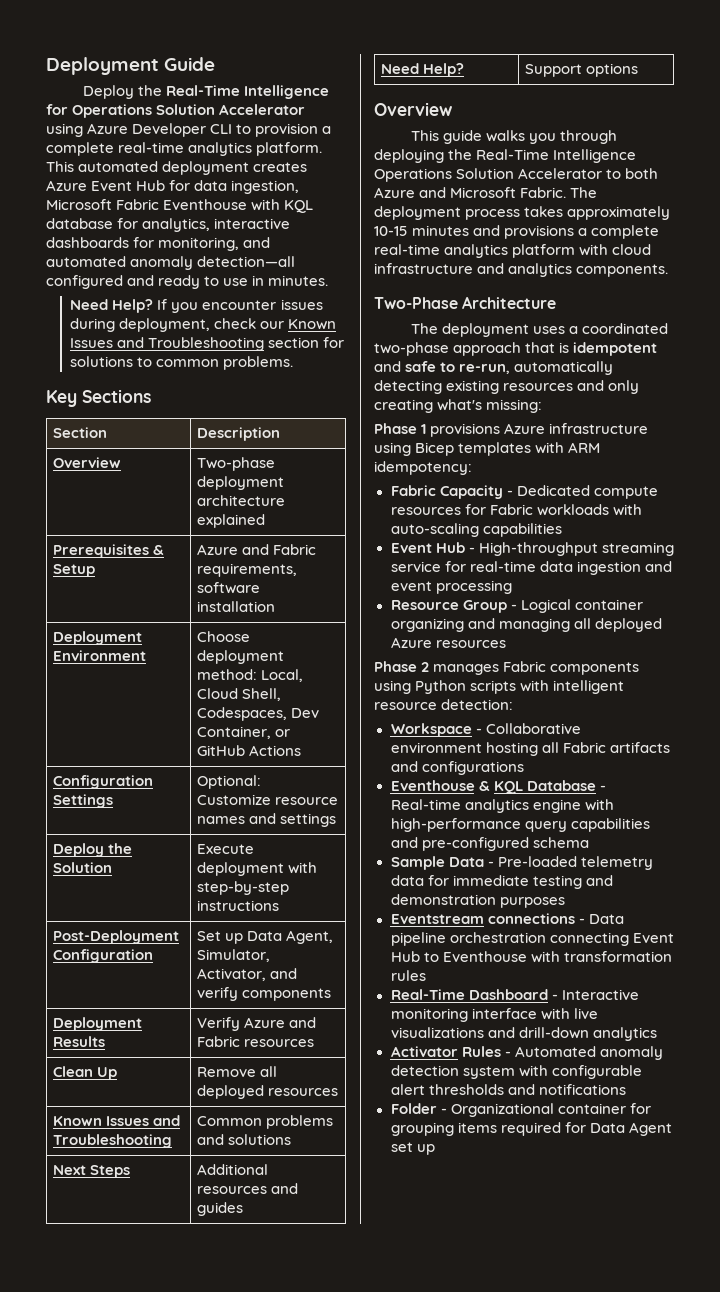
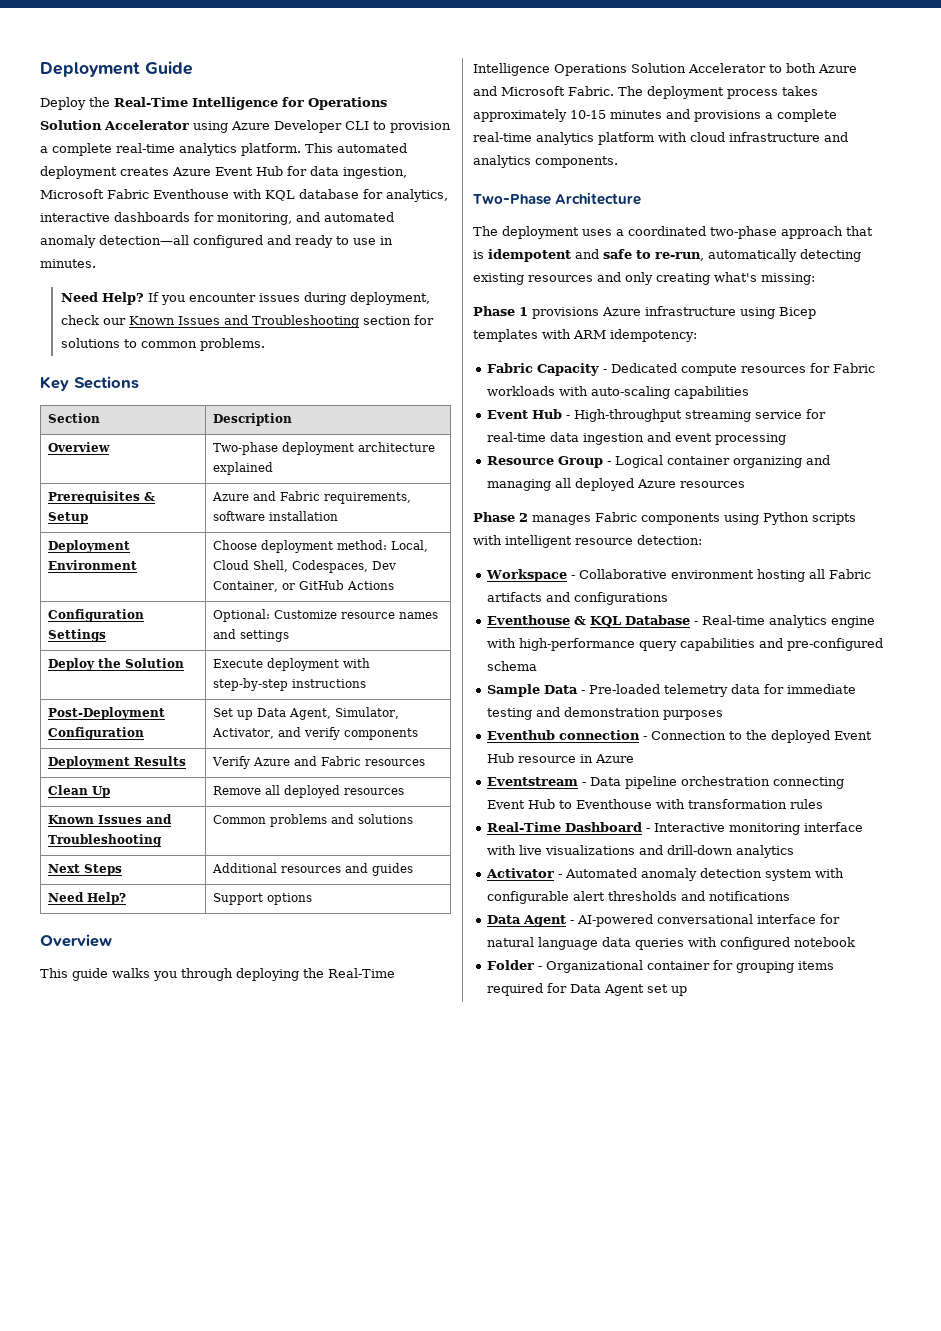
(565, 902) none -> [487,730,873,743] [487,753,635,763] // Eventhub connection - Connection to the deployed Event Hub resource in Azure
[487,913,575,924] connections -> (579, 781) none
[461,1046,501,1057] Rules -> (555, 873) none
(626, 1089) none -> [487,914,841,927] [487,937,856,950] // Data Agent - AI-powered conversational interface for natural language data queries with configured notebook

